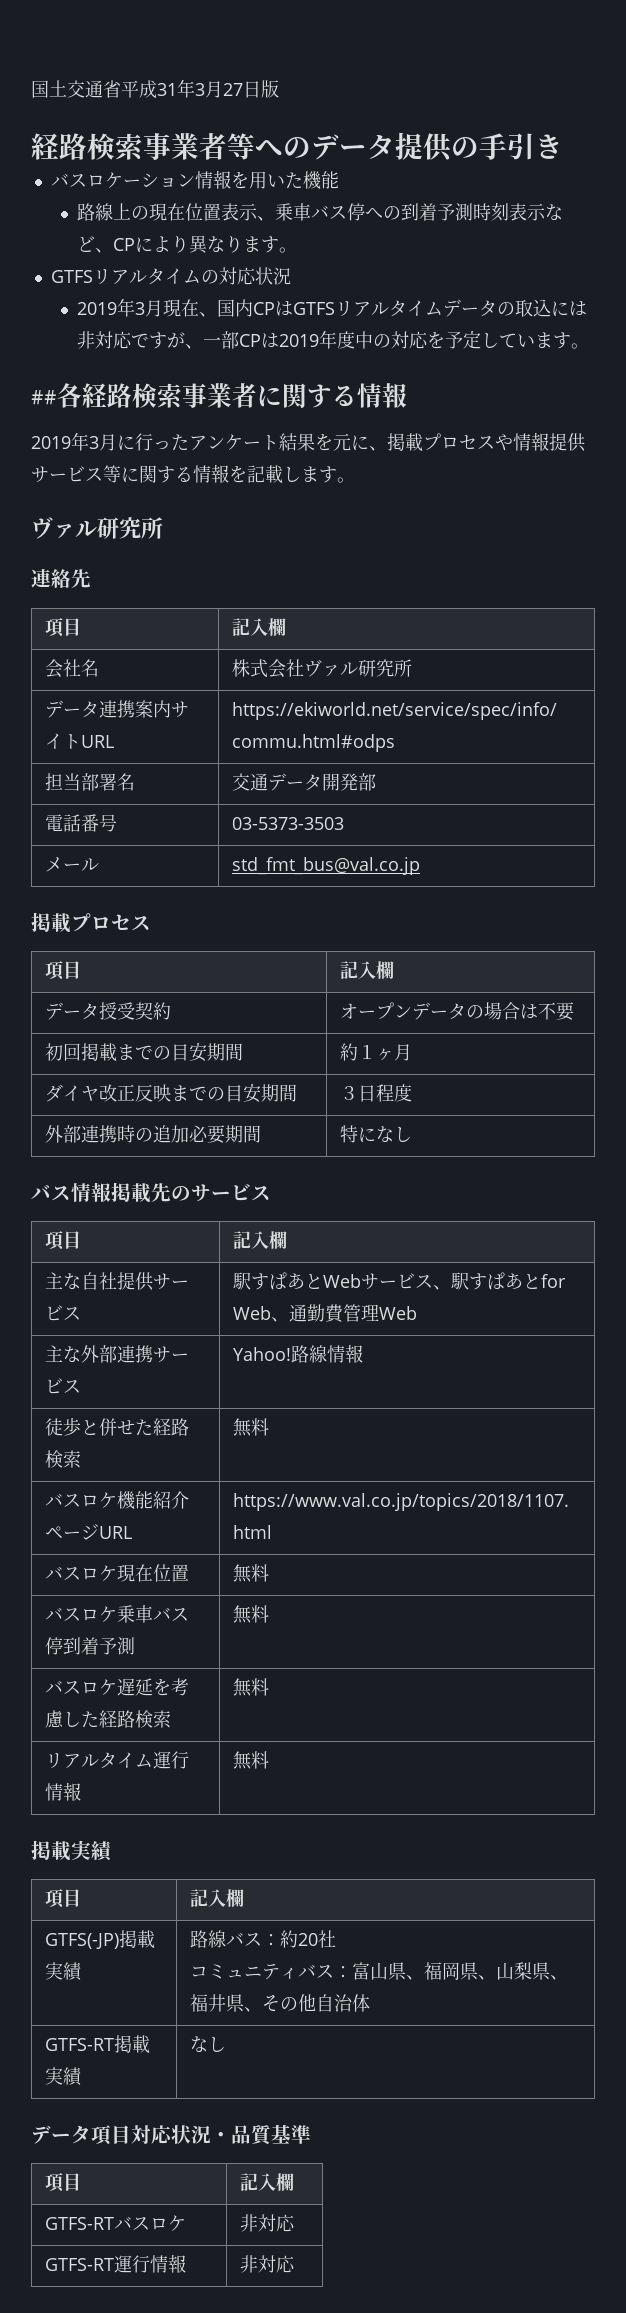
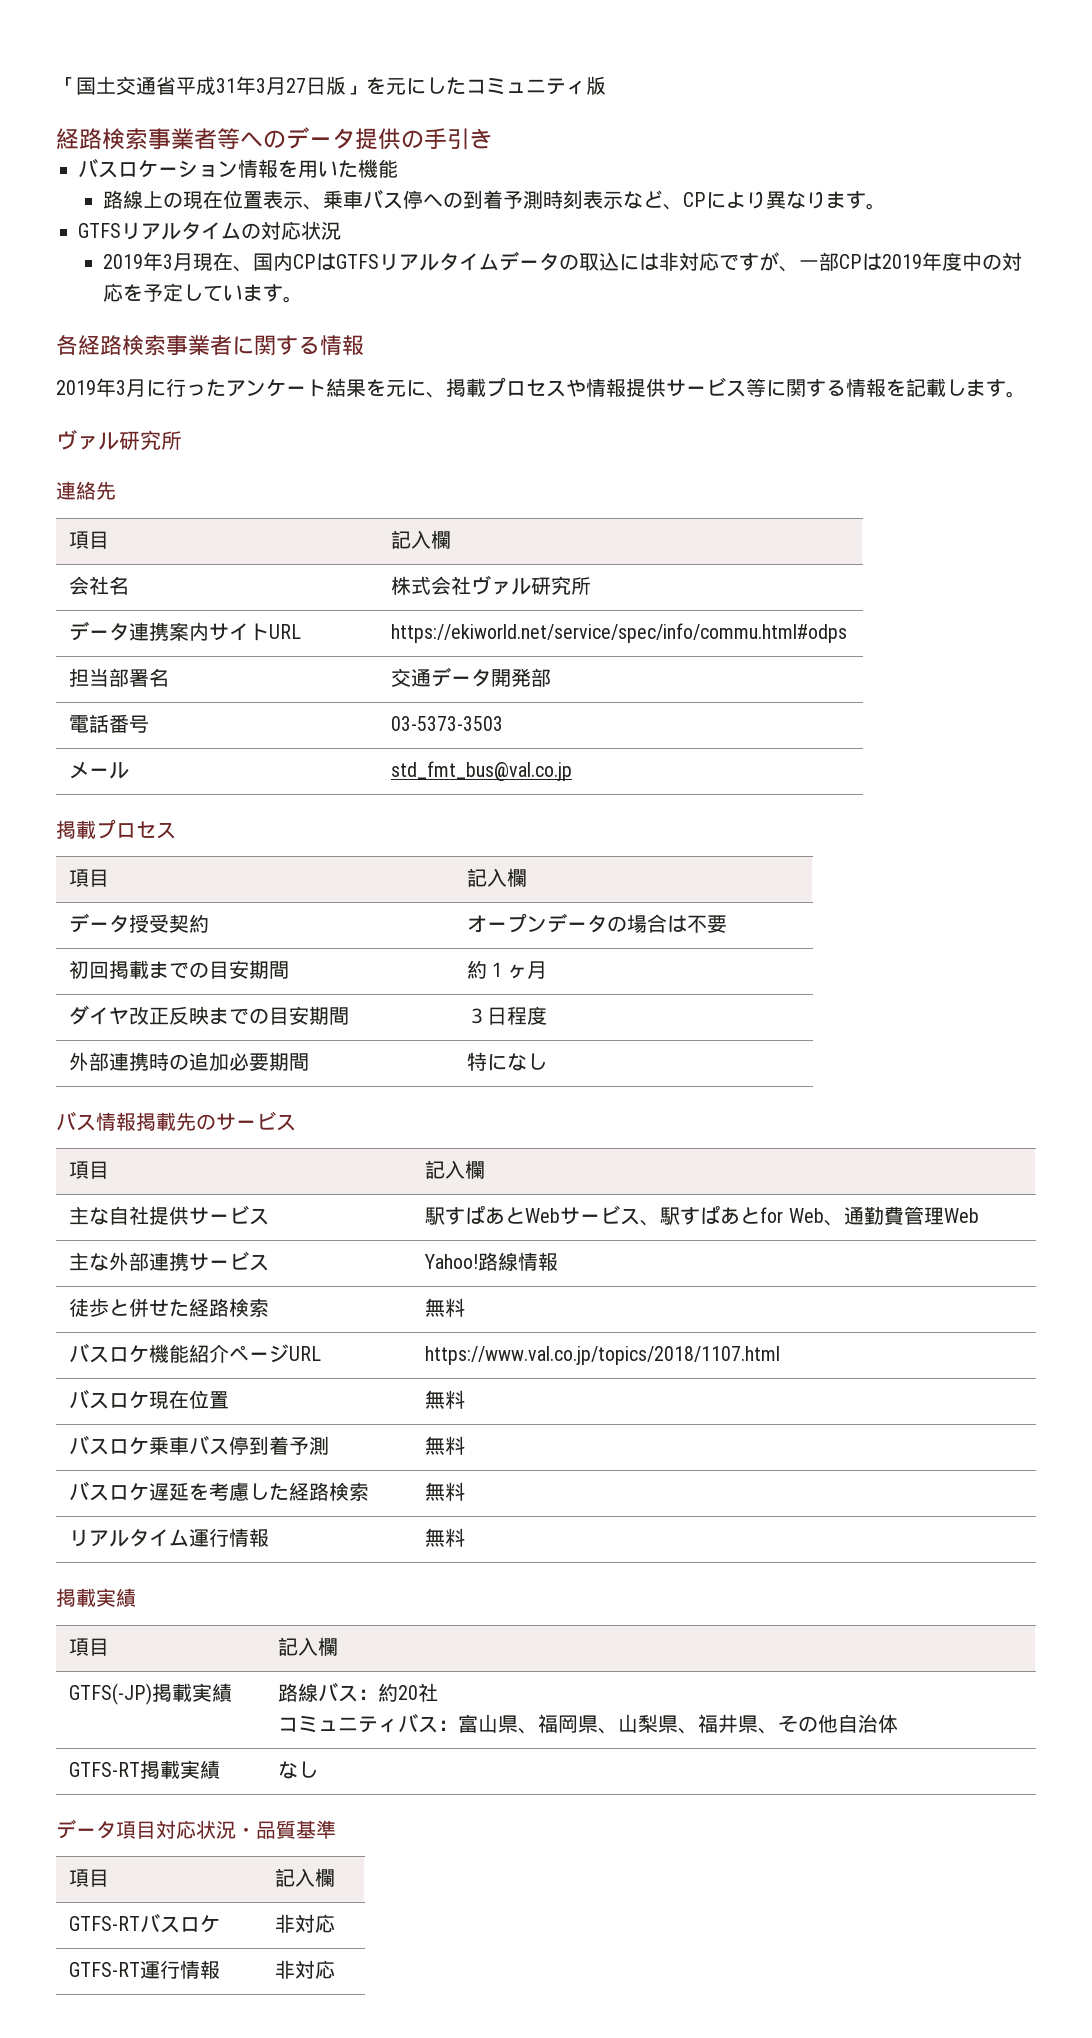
(31, 89) none -> [56,77,76,93] 「
(279, 89) none -> [346,76,606,95] 」を元にしたコミュニティ版
[31,390,57,405] ## -> (303, 299) none

